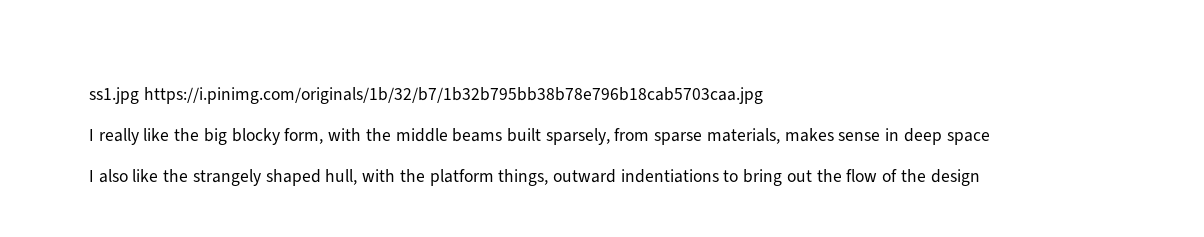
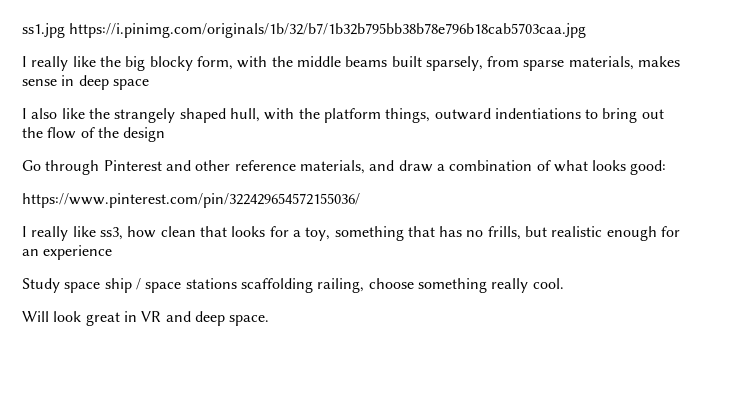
(980, 177) none -> [22,160,667,175] [22,193,360,208] [22,226,681,241] [22,245,113,260] [22,278,564,293] [22,311,270,326] // Go through Pinterest and other reference materials, and draw a combination of what looks good: // https://www.pinterest.com/pin/322429654572155036/ // I really like ss3, how clean that looks for a toy, something that has no frills, but realistic enough for an experience // Study space ship / space stations scaffolding railing, choose something really cool. // Will look great in VR and deep space.

